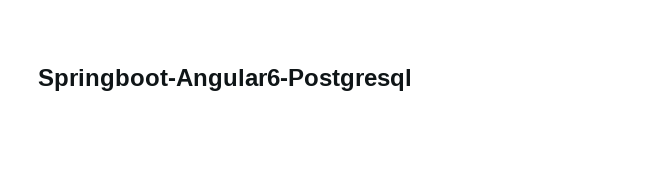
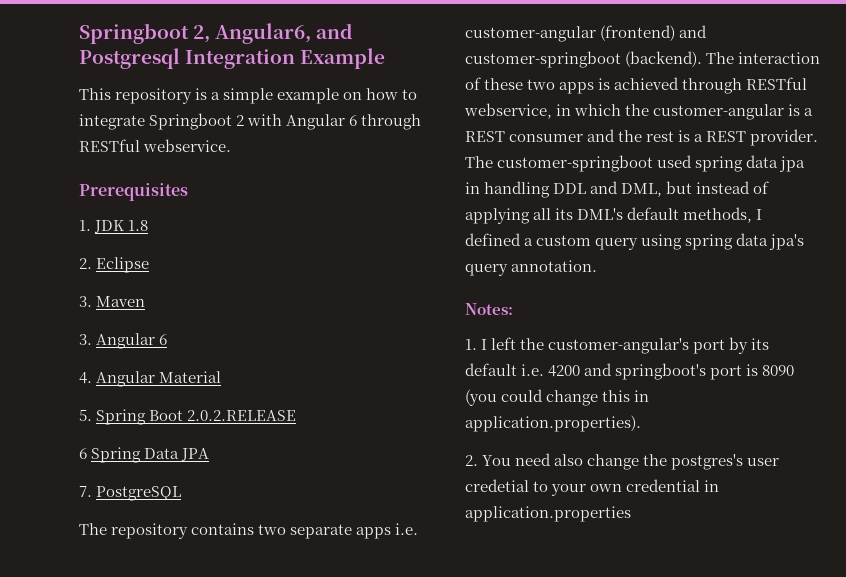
[38,69,412,91] Springboot-Angular6-Postgresql -> [79,23,354,44] [79,48,386,69] [79,88,418,104] [79,113,422,130] [79,139,232,152] [79,183,188,201] [79,220,149,233] [79,257,150,273] [79,296,146,307] [79,333,168,349] [79,371,222,387] [79,409,297,425] [79,447,210,463] [79,486,182,501] [79,523,419,539] [465,25,708,42] [465,51,821,68] [465,77,808,94] [464,103,814,120] [465,129,819,146] [465,155,806,172] [465,181,770,198] [465,207,763,224] [465,233,805,250] [465,260,598,276] [465,303,513,315] [465,337,770,354] [465,363,795,380] [465,389,650,406] [465,415,641,432] [465,453,780,470] [465,479,720,496] [465,506,631,522] Springboot 2, Angular6, and Postgresql Integration Example // This repository is a simple example on how to integrate Springboot 2 with Angular 6 through RESTful webservice. // Prerequisites // 1. JDK 1.8 // 2. Eclipse // 3. Maven // 3. Angular 6 // 4. Angular Material // 5. Spring Boot 2.0.2.RELEASE // 6 Spring Data JPA // 7. PostgreSQL // The repository contains two separate apps i.e. customer-angular (frontend) and customer-springboot (backend). The interaction of these two apps is achieved through RESTful webservice, in which the customer-angular is a REST consumer and the rest is a REST provider. The customer-springboot used spring data jpa in handling DDL and DML, but instead of applying all its DML's default methods, I defined a custom query using spring data jpa's query annotation. // Notes: // 1. I left the customer-angular's port by its default i.e. 4200 and springboot's port is 8090 (you could change this in application.properties). // 2. You need also change the postgres's user credetial to your own credential in application.properties

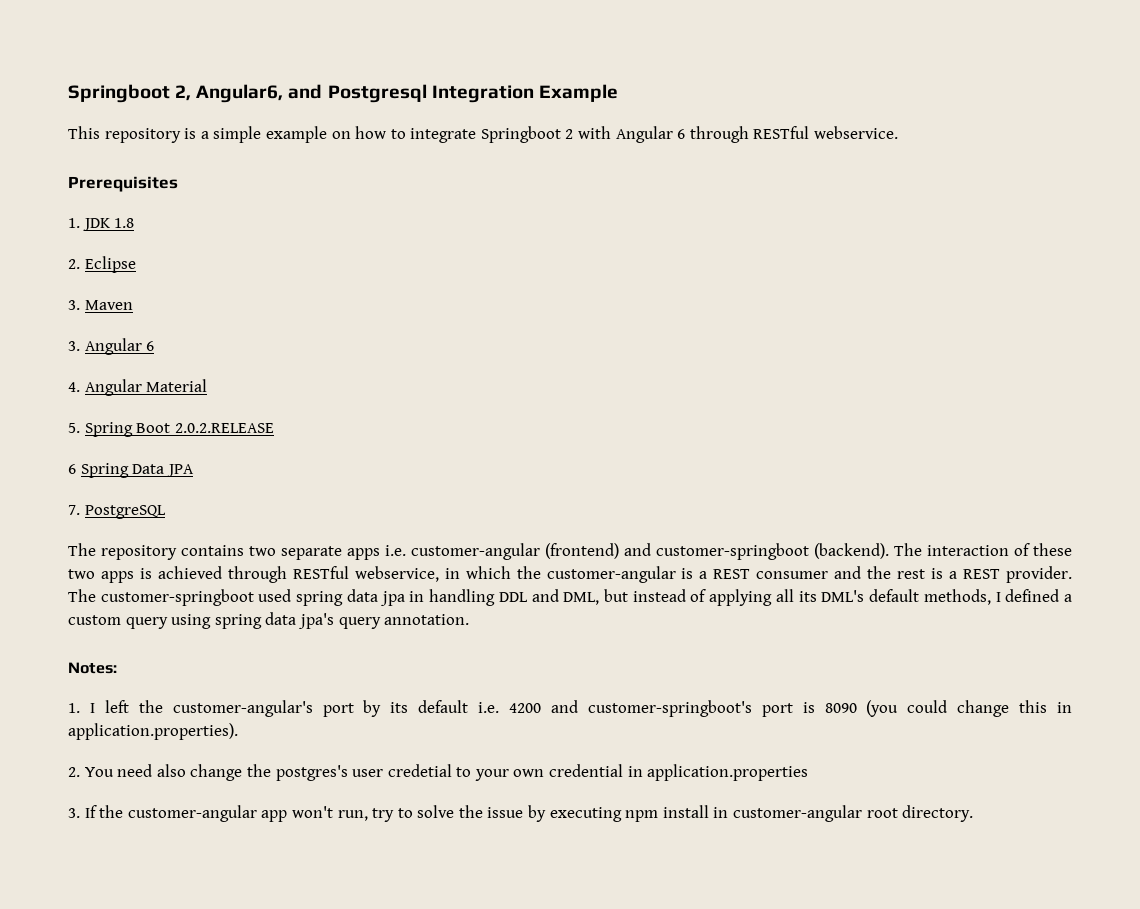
[615,363,707,380] springboot's -> [587,700,752,717] customer-springboot's
(631, 514) none -> [68,805,974,822] // 3. If the customer-angular app won't run, try to solve the issue by executing npm install in customer-angular root directory.

